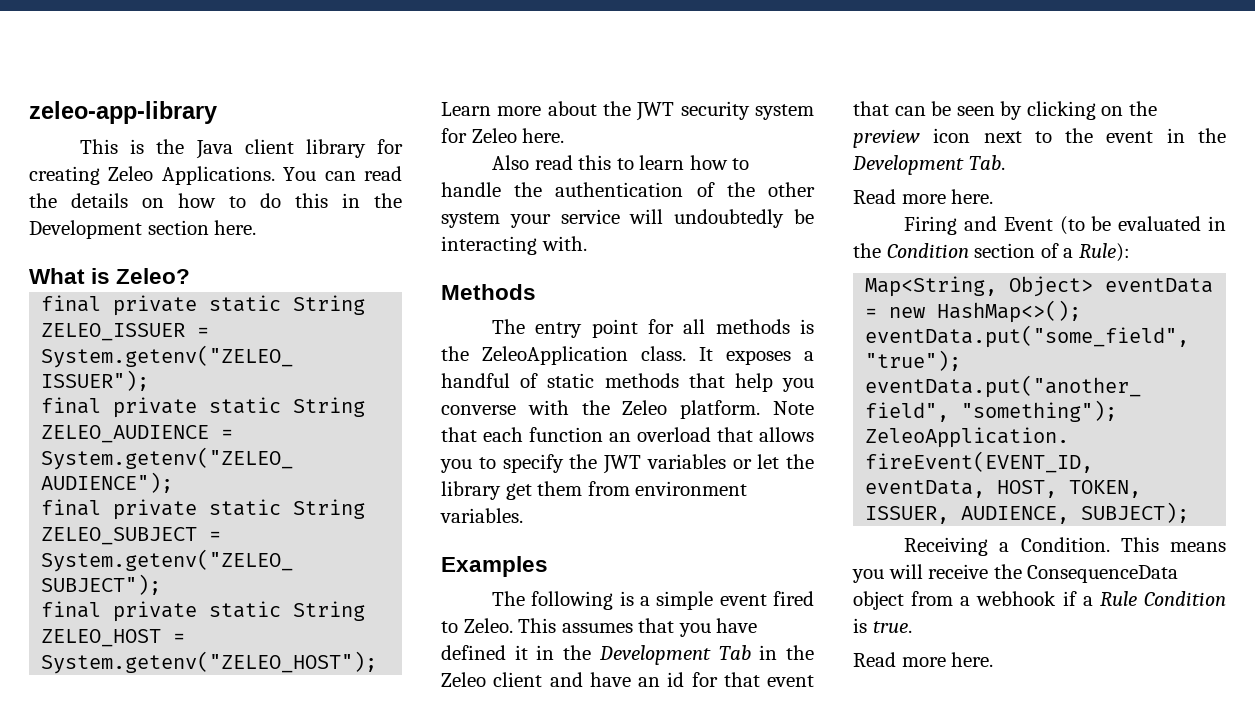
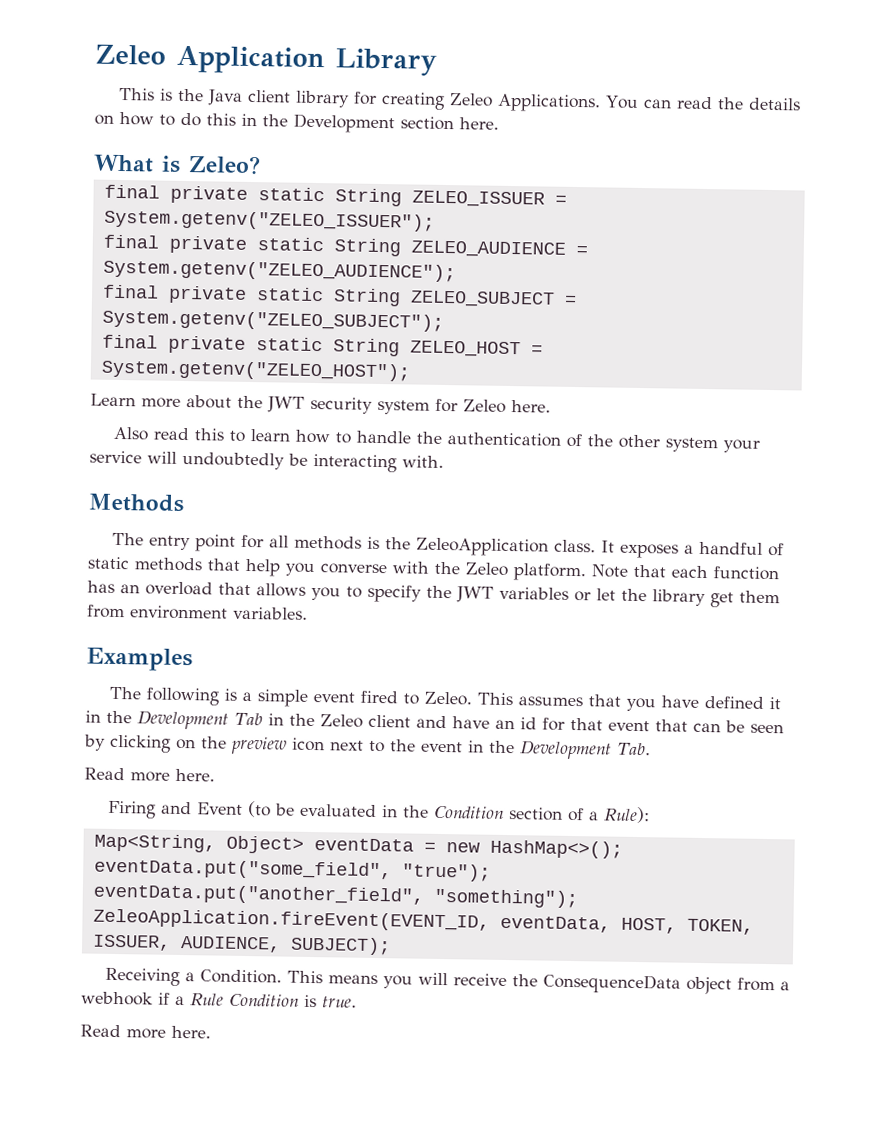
[29,101,217,124] zeleo-app-library -> [95,44,437,76] Zeleo Application Library
(603, 434) none -> [87,580,115,593] has

